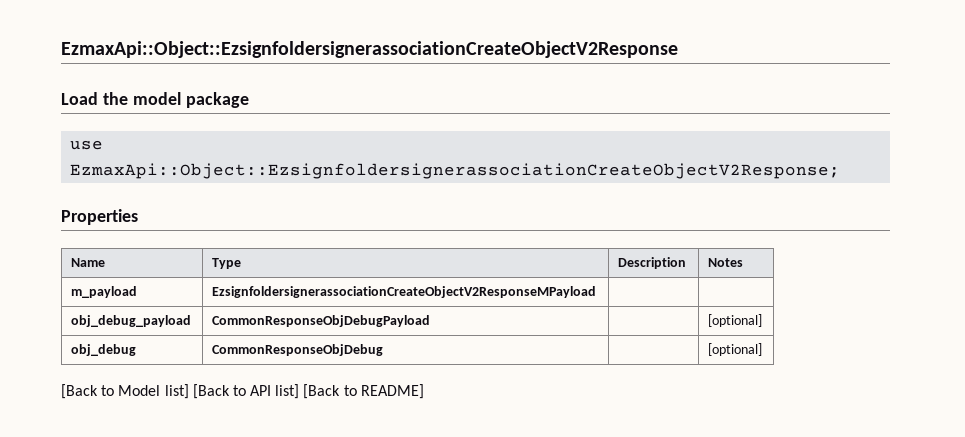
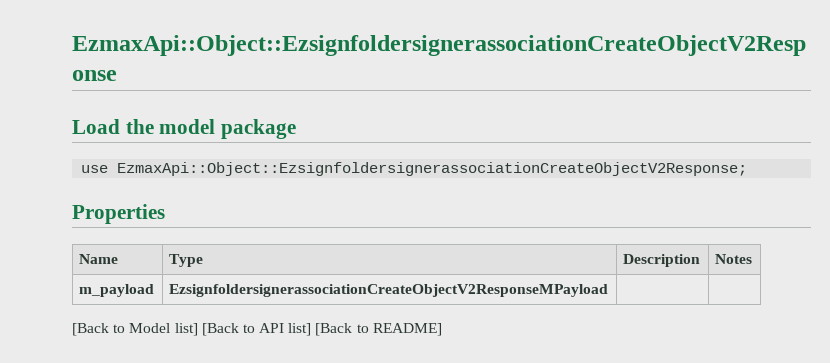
[71,315,192,327] [212,315,431,327] [708,314,763,327] [71,344,137,356] [212,344,384,356] [708,343,763,356] // obj_debug_payload | CommonResponseObjDebugPayload | | [optional] // obj_debug | CommonResponseObjDebug | | [optional] -> (609, 290) none

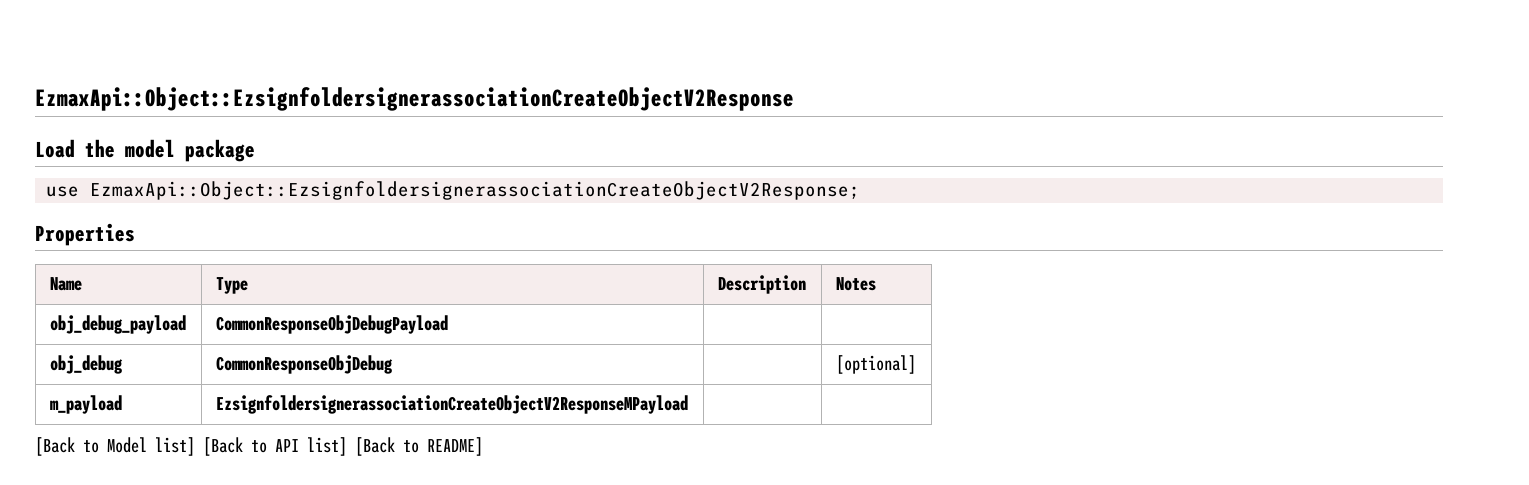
(753, 259) none -> [49,315,186,334] [215,315,448,334] [49,355,123,374] [215,355,393,374] [835,355,916,374] // obj_debug_payload | CommonResponseObjDebugPayload | | // obj_debug | CommonResponseObjDebug | | [optional]

